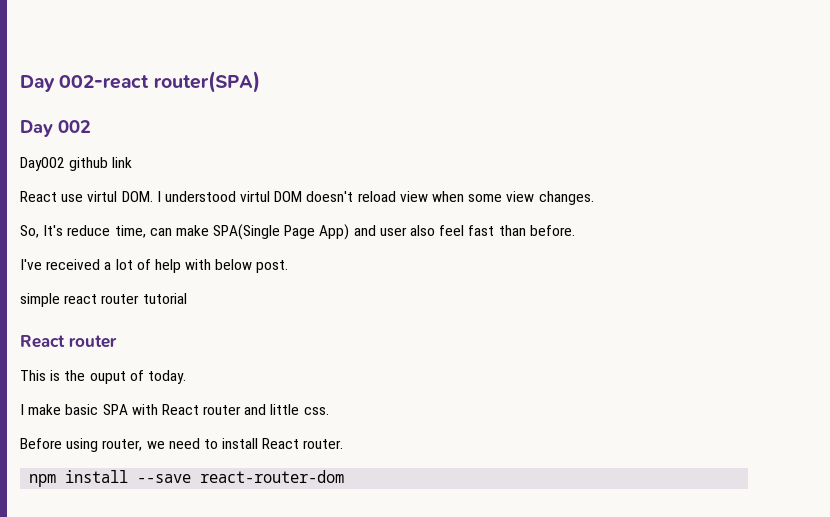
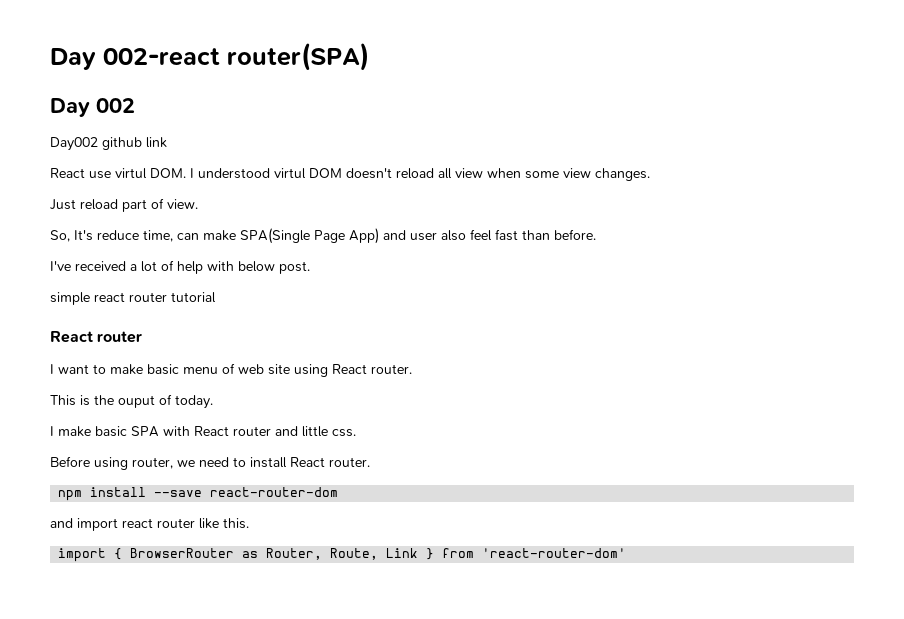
(396, 196) none -> [438,168,452,179] all
(594, 198) none -> [50,198,198,212] // Just reload part of view.
(117, 341) none -> [50,363,412,377] // I want to make basic menu of web site using React router.
(345, 476) none -> [50,518,249,531] [58,548,627,562] // and import react router like this. // import { BrowserRouter as Router, Route, Link } from 'react-router-dom'

